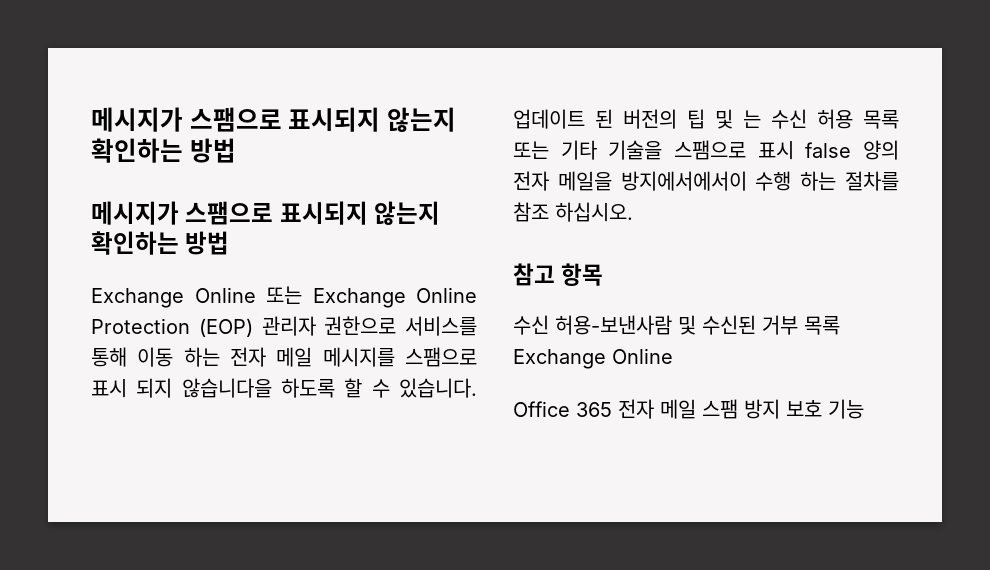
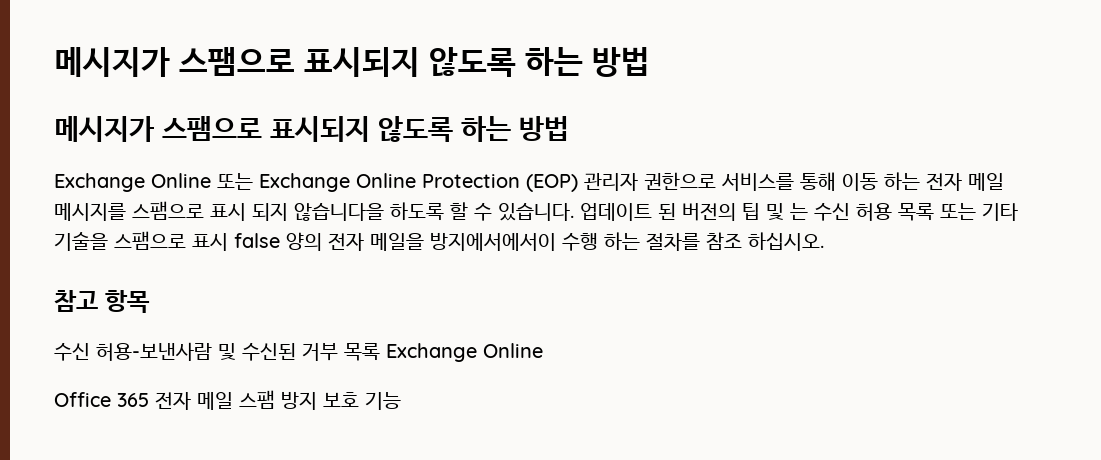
[91,107,456,132] [91,138,183,163] 메시지가 스팸으로 표시되지 않는지 확인하는 -> [54,47,583,77] 메시지가 스팸으로 표시되지 않도록 하는
[374,201,441,225] [91,231,179,255] 않는지 확인하는 -> [378,116,511,142] 않도록 하는

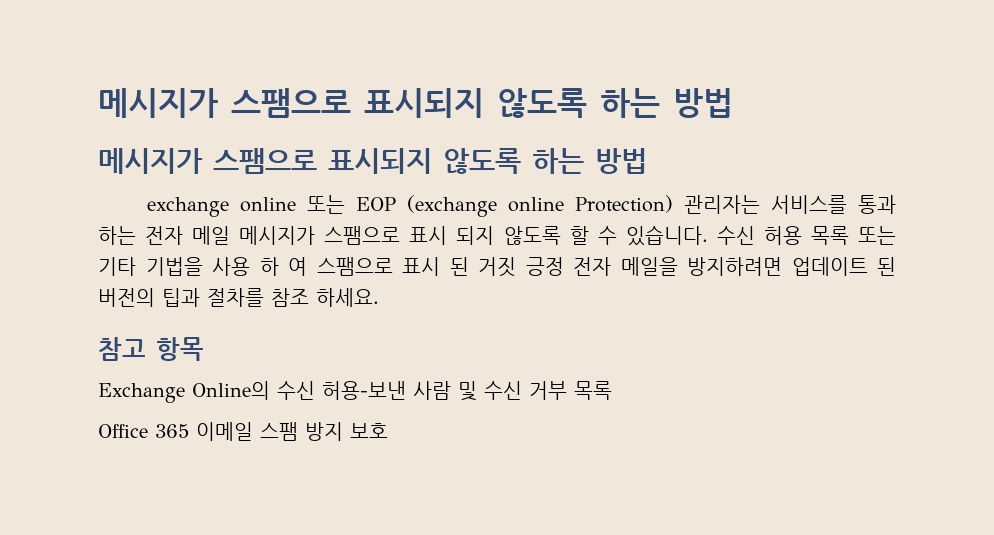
[54,172,878,192] Exchange Online 또는 Exchange Online Protection (EOP) 관리자 권한으로 서비스를 통해 이동 -> [147,195,897,217] exchange online 또는 EOP (exchange online Protection) 관리자는 서비스를 통과
[54,203,126,221] 메시지를 -> [239,226,316,245] 메시지가
[294,202,444,221] 않습니다을 하도록 -> [503,226,561,245] 않도록
[580,203,808,221] 업데이트 된 버전의 팁 및 는 -> (708, 235) none
[54,231,640,251] 기술을 스팸으로 표시 false 양의 전자 메일을 방지에서에서이 수행 하는 -> [145,257,896,277] [98,288,200,307] 기법을 사용 하 여 스팸으로 표시 된 거짓 긍정 전자 메일을 방지하려면 업데이트 된 버전의 팁과
[748,232,824,251] 하십시오. -> [316,288,379,307] 하세요.
[54,342,296,361] 수신 허용-보낸사람 및 수신된 -> [98,381,522,403] Exchange Online의 수신 허용-보낸 사람 및 수신
[386,343,543,362] Exchange Online -> (612, 390) none
[155,392,233,410] 전자 메일 -> [196,422,253,441] 이메일
[365,392,401,410] 기능 -> (388, 430) none

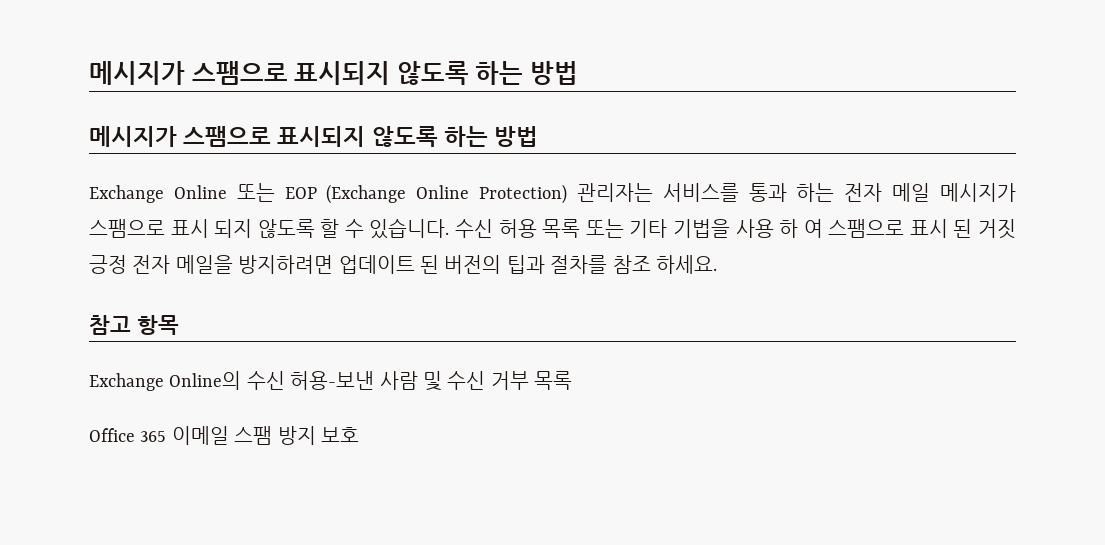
[147,195,565,217] exchange online 또는 EOP (exchange online -> [89,183,470,204] Exchange Online 또는 EOP (Exchange Online

